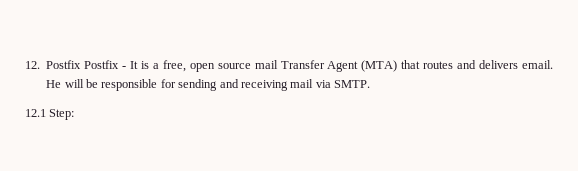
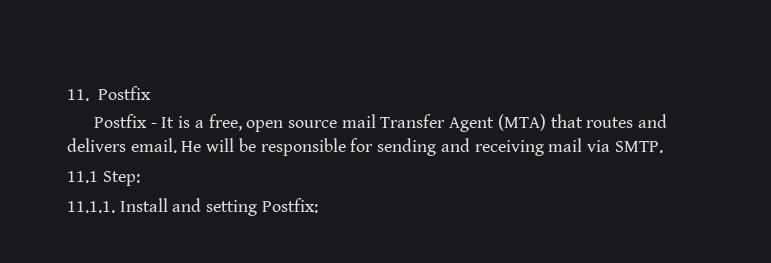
[25,60,82,69] 12. Postfix -> [67,86,151,101] 11. Postfix //
[25,109,46,117] 12.1 -> [67,171,98,183] 11.1
(75, 114) none -> [67,198,318,216] // 11.1.1. Install and setting Postfix:

